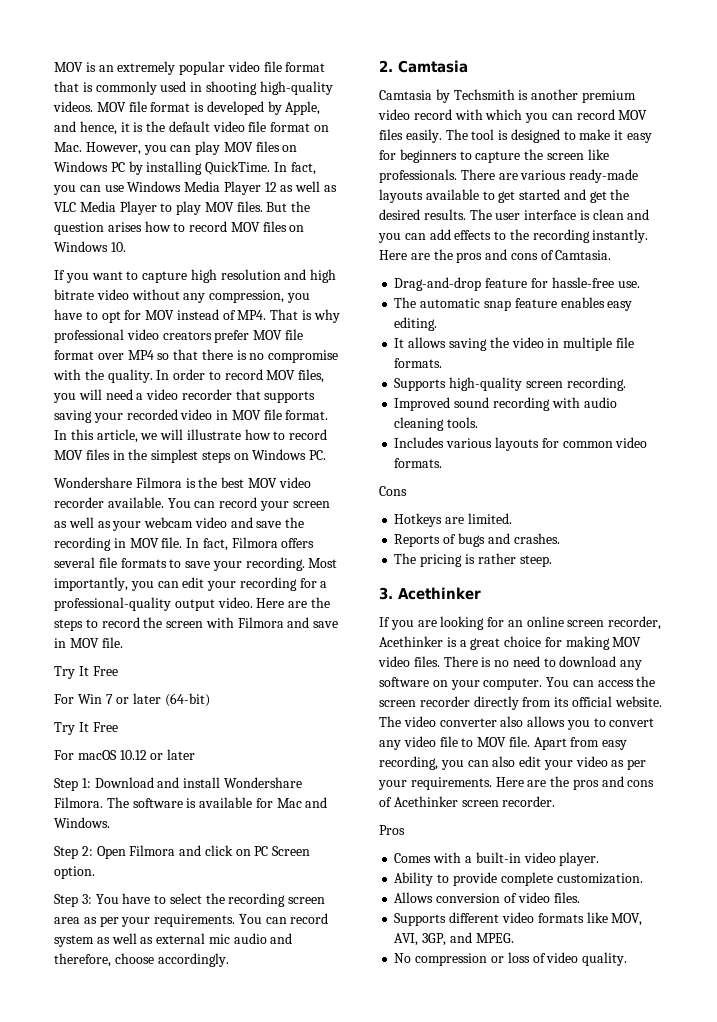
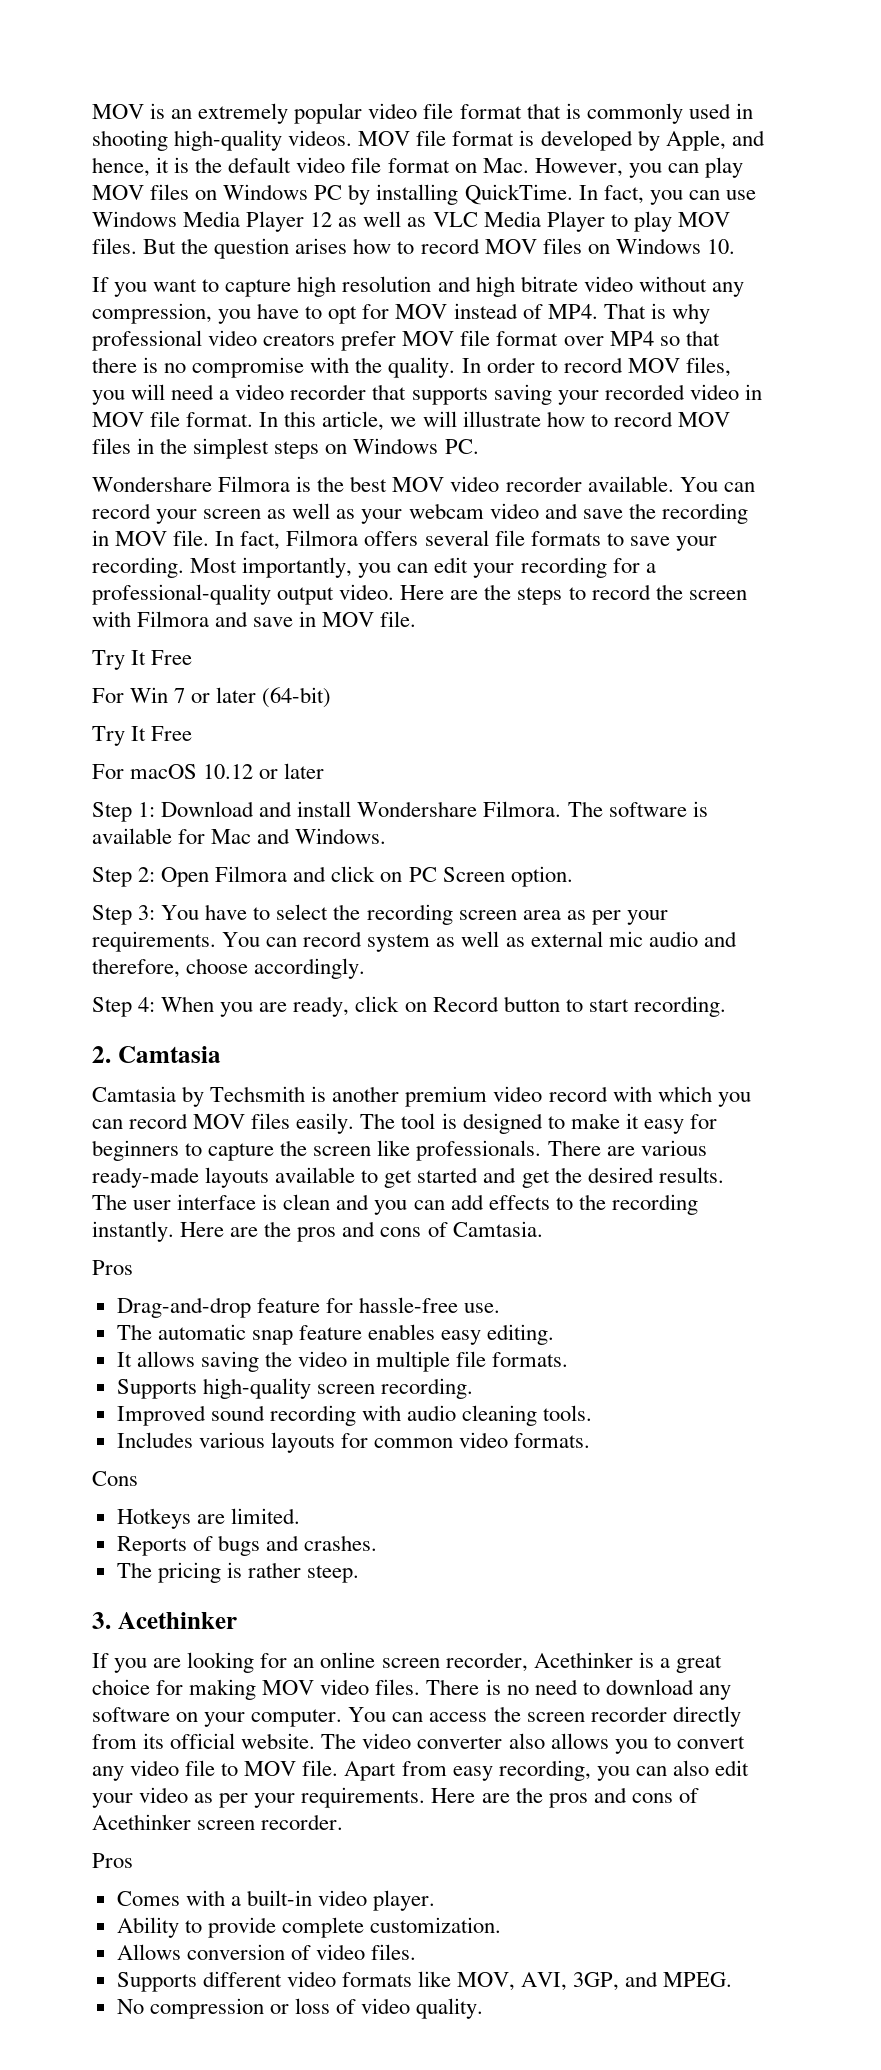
(229, 960) none -> [92,996,726,1017] // Step 4: When you are ready, click on Record button to start recording.
(612, 255) none -> [92,1260,133,1275] // Pros

